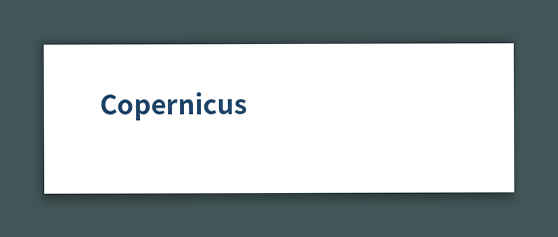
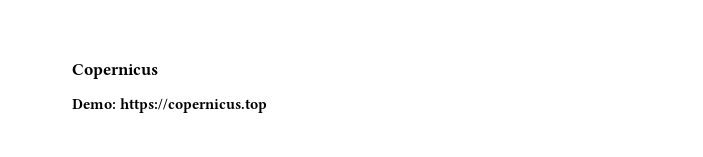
(248, 106) none -> [72,98,268,113] // Demo: https://copernicus.top

